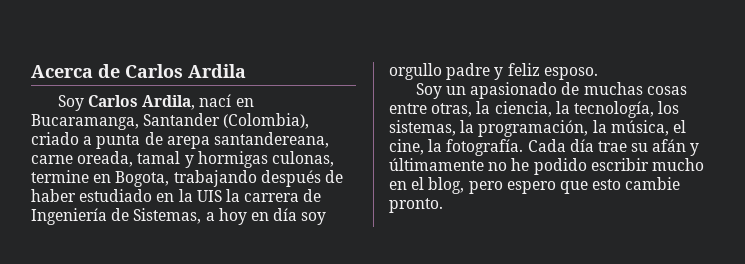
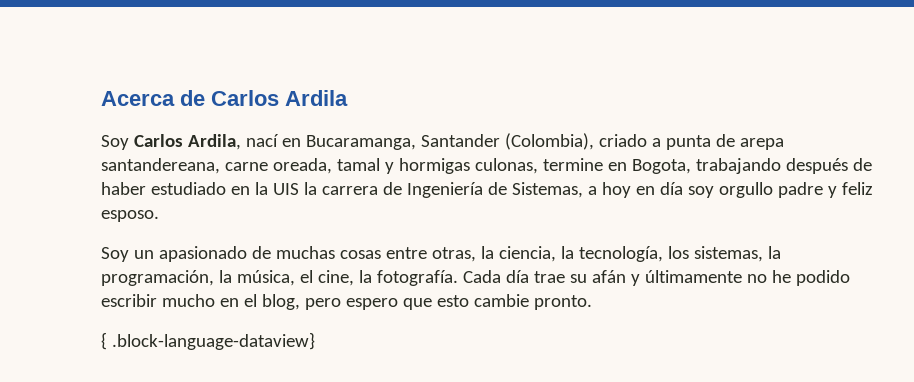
(443, 205) none -> [101,332,315,350] // { .block-language-dataview}

